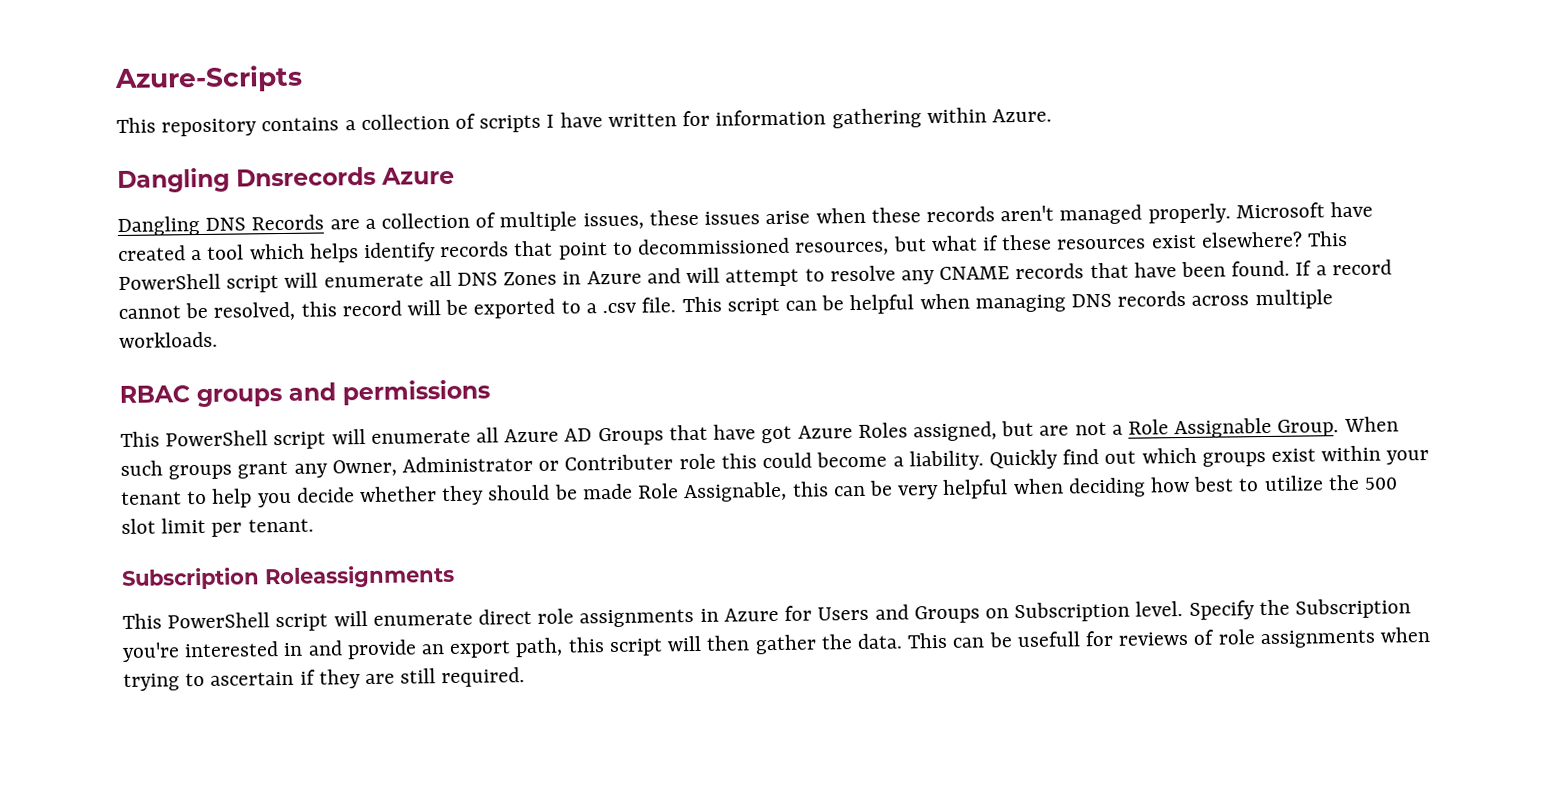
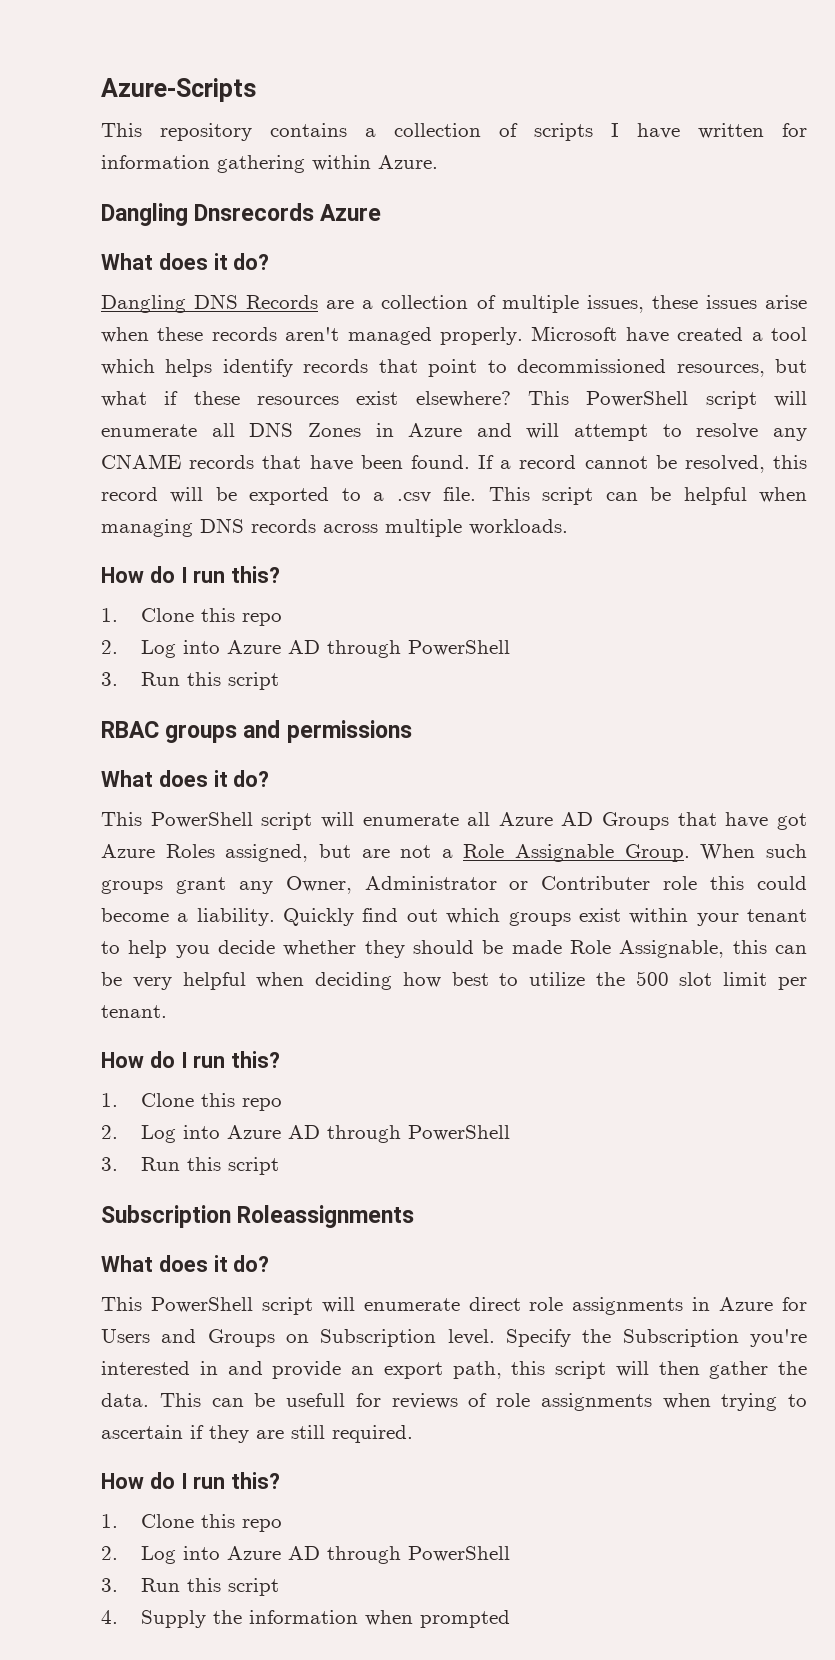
(455, 175) none -> [101,253,270,270] // What does it do?
(218, 340) none -> [101,566,281,583] [101,608,283,626] [101,640,511,658] [101,672,280,690] // How do I run this? // 1. Clone this repo // 2. Log into Azure AD through PowerShell // 3. Run this script
(490, 392) none -> [101,770,270,787] // What does it do?
[121,564,455,590] Subscription Roleassignments -> [101,1051,281,1068] [101,1093,283,1111] [101,1125,511,1143] [101,1157,280,1175] [101,1205,415,1228] [101,1255,270,1272] How do I run this? // 1. Clone this repo // 2. Log into Azure AD through PowerShell // 3. Run this script // Subscription Roleassignments // What does it do?
(526, 677) none -> [101,1472,281,1489] [101,1514,283,1532] [101,1546,511,1564] [101,1578,280,1596] [101,1610,511,1628] // How do I run this? // 1. Clone this repo // 2. Log into Azure AD through PowerShell // 3. Run this script // 4. Supply the information when prompted

